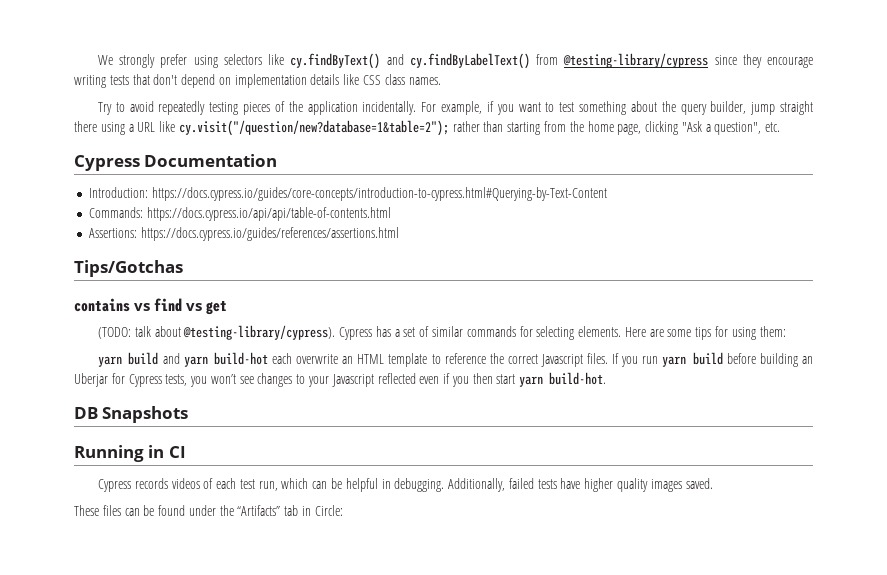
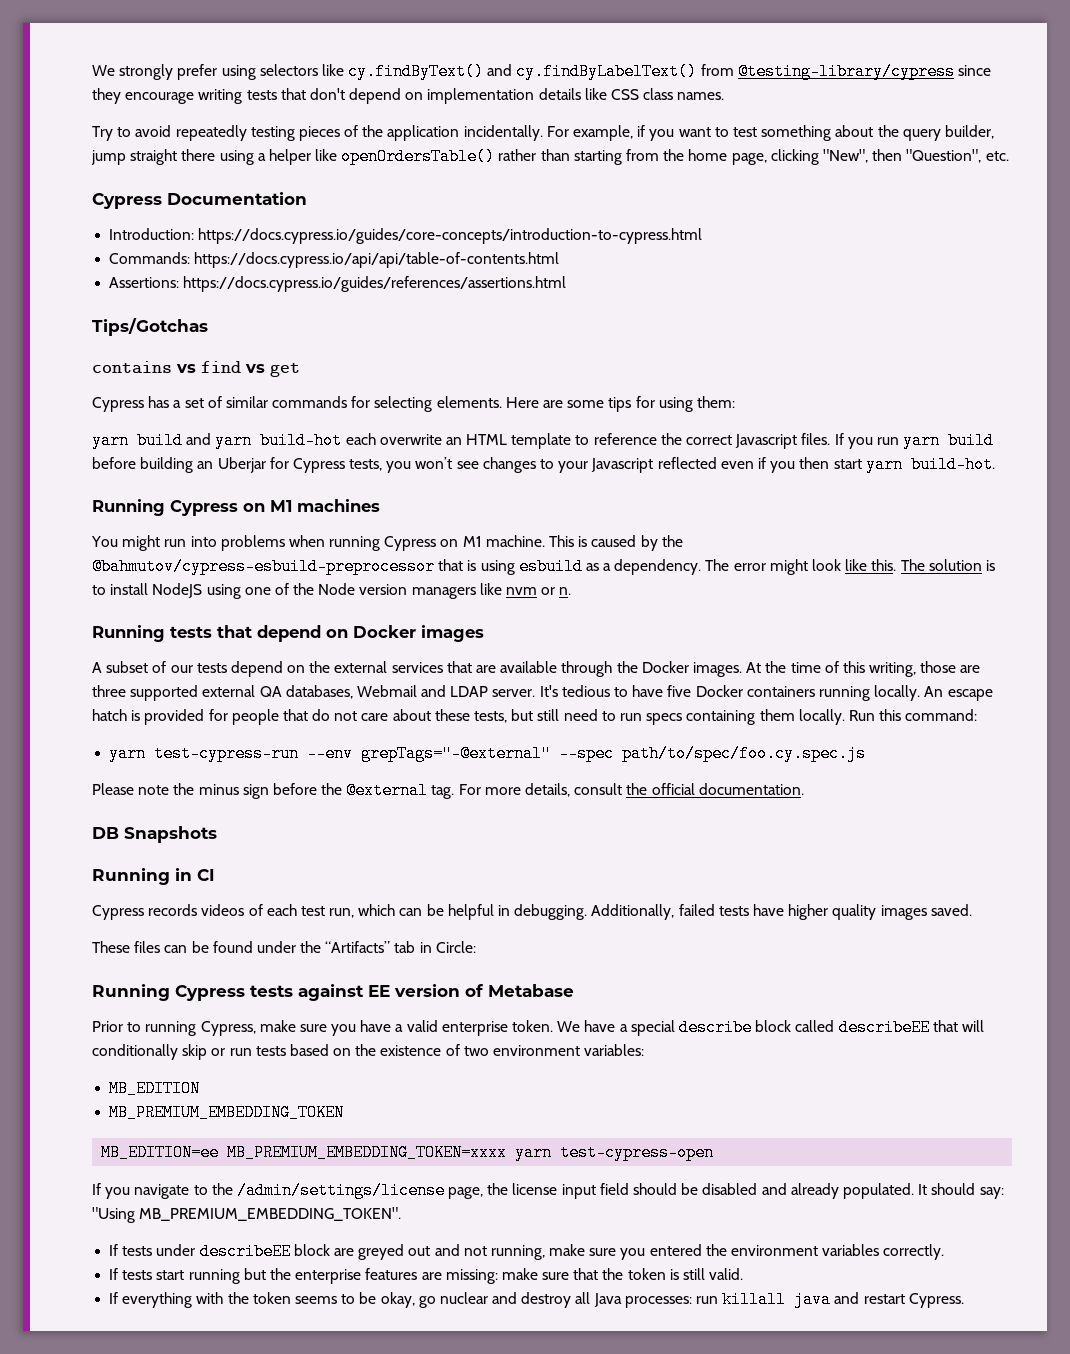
[137,120,449,136] URL like cy.visit("/question/new?database=1&table=2"); -> [268,148,496,165] helper like openOrdersTable()
[681,121,762,135] "Ask a question", -> [822,149,982,163] "New", then "Question",
[152,187,608,201] https://docs.cypress.io/guides/core-concepts/introduction-to-cypress.html#Querying-by-Text-Content -> [198,228,703,244] https://docs.cypress.io/guides/core-concepts/introduction-to-cypress.html
[97,325,336,340] (TODO: talk about @testing-library/cypress). -> (300, 370) none
(607, 378) none -> [92,499,380,516] [91,535,683,551] [92,558,995,575] [92,583,572,599] [92,625,484,642] [92,661,981,677] [92,685,993,701] [92,709,978,725] [109,745,867,762] [92,782,804,799] // Running Cypress on M1 machines // You might run into problems when running Cypress on M1 machine. This is caused by the @bahmutov/cypress-esbuild-preprocessor that is using esbuild as a dependency. The error might look like this. The solution is to install NodeJS using one of the Node version managers like nvm or n. // Running tests that depend on Docker images // A subset of our tests depend on the external services that are available through the Docker images. At the time of this writing, those are three supported external QA databases, Webmail and LDAP server. It's tedious to have five Docker containers running locally. An escape hatch is provided for people that do not care about these tests, but still need to run specs containing them locally. Run this command: // yarn test-cypress-run --env grepTags="-@external" --spec path/to/spec/foo.cy.spec.js // Please note the minus sign before the @external tag. For more details, consult the official documentation.
(343, 510) none -> [92,984,574,1001] [92,1019,984,1036] [92,1044,645,1060] [109,1080,201,1097] [109,1104,345,1121] [101,1144,715,1161] [92,1182,1004,1199] [92,1207,402,1223] [109,1243,945,1260] [109,1268,744,1284] [109,1291,964,1308] // Running Cypress tests against EE version of Metabase // Prior to running Cypress, make sure you have a valid enterprise token. We have a special describe block called describeEE that will conditionally skip or run tests based on the existence of two environment variables: // MB_EDITION // MB_PREMIUM_EMBEDDING_TOKEN // MB_EDITION=ee MB_PREMIUM_EMBEDDING_TOKEN=xxxx yarn test-cypress-open // If you navigate to the /admin/settings/license page, the license input field should be disabled and already populated. It should say: "Using MB_PREMIUM_EMBEDDING_TOKEN". // If tests under describeEE block are greyed out and not running, make sure you entered the environment variables correctly. // If tests start running but the enterprise features are missing: make sure that the token is still valid. // If everything with the token seems to be okay, go nuclear and destroy all Java processes: run killall java and restart Cypress.

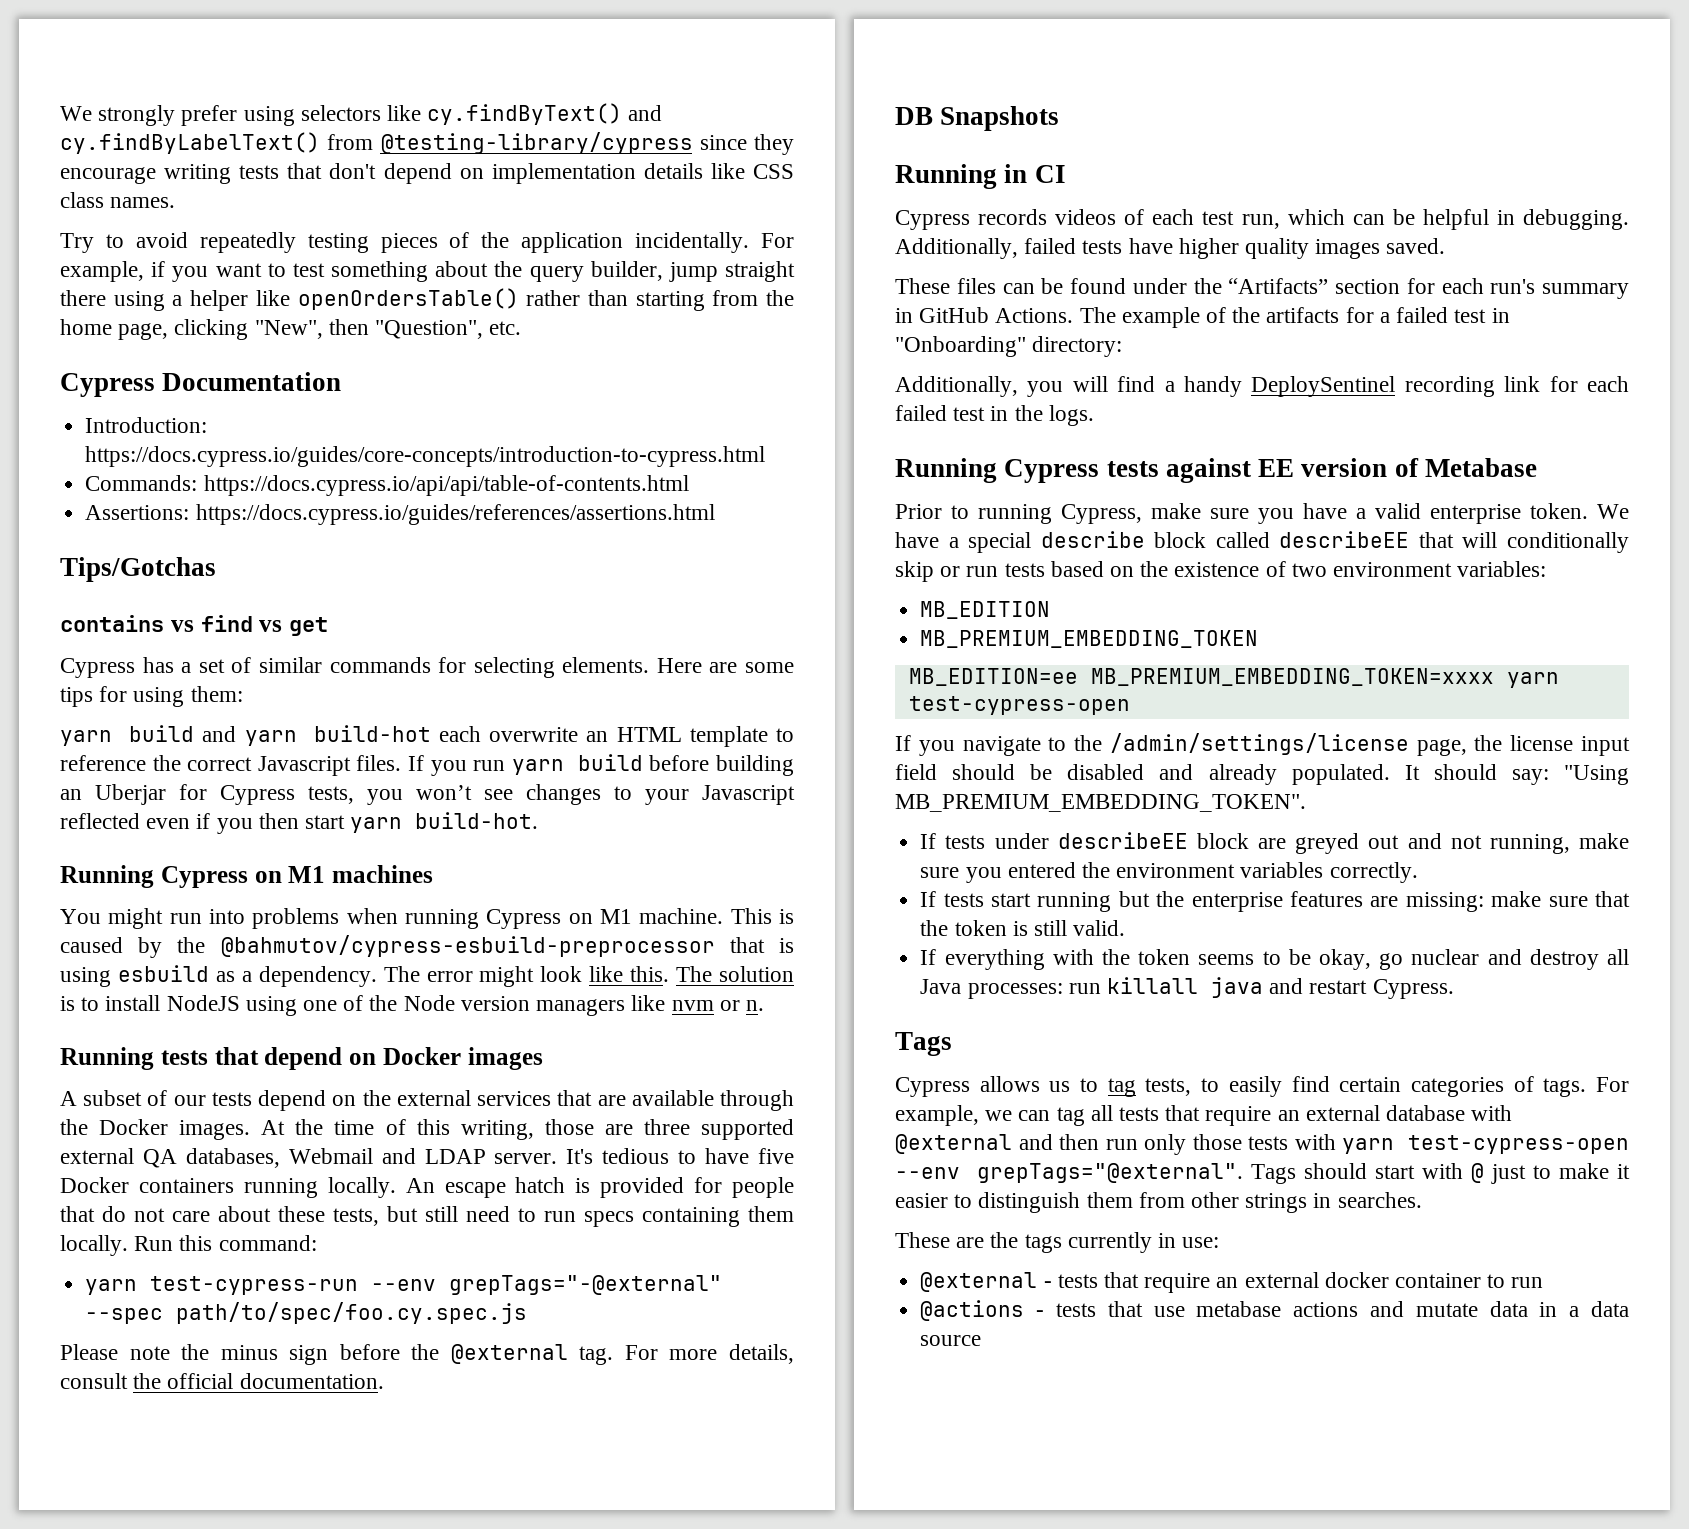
[394,941,476,953] tab in Circle: -> [1335,278,1629,299] [895,307,1510,328] [895,336,1123,357] [895,376,1629,397] [895,405,1094,426] section for each run's summary in GitHub Actions. The example of the artifacts for a failed test in "Onboarding" directory: // Additionally, you will find a handy DeploySentinel recording link for each failed test in the logs.
(964, 1300) none -> [895,1032,952,1056] [895,1076,1629,1097] [895,1105,1513,1126] [895,1134,1629,1155] [895,1163,1630,1184] [895,1192,1422,1213] [895,1232,1220,1253] [920,1272,1544,1293] [920,1300,1630,1321] [920,1335,982,1346] // Tags // Cypress allows us to tag tests, to easily find certain categories of tags. For example, we can tag all tests that require an external database with @external and then run only those tests with yarn test-cypress-open --env grepTags="@external". Tags should start with @ just to make it easier to distinguish them from other strings in searches. // These are the tags currently in use: // @external - tests that require an external docker container to run // @actions - tests that use metabase actions and mutate data in a data source

